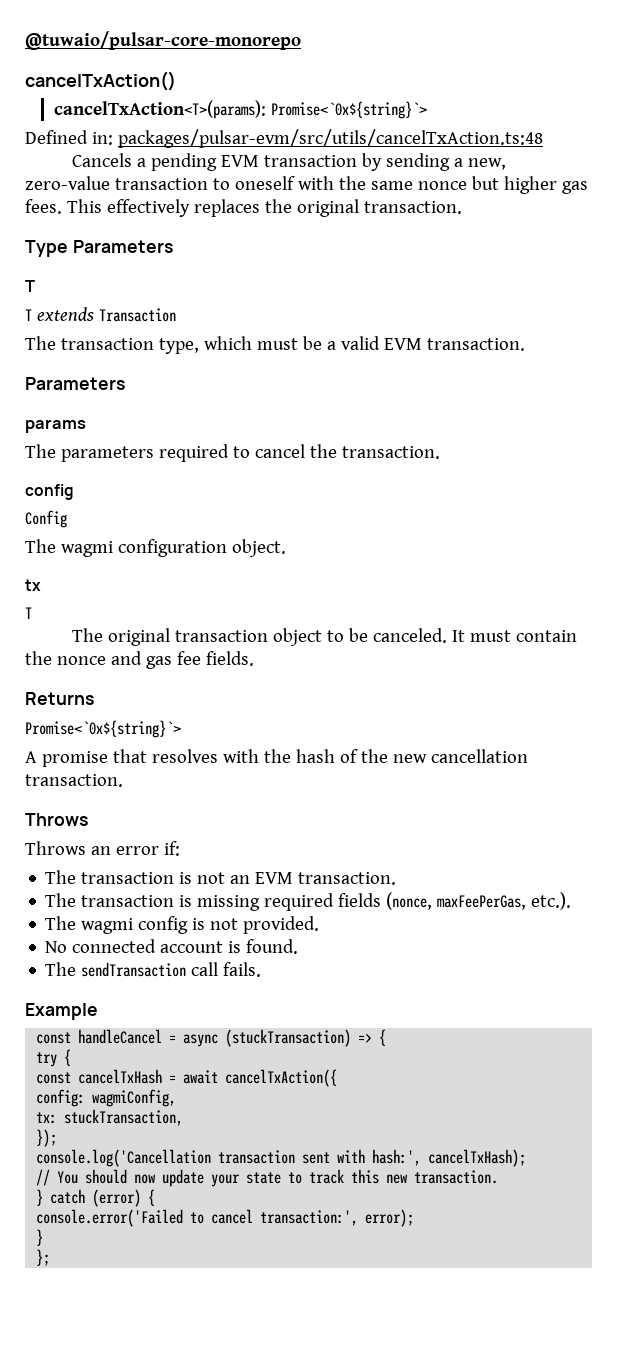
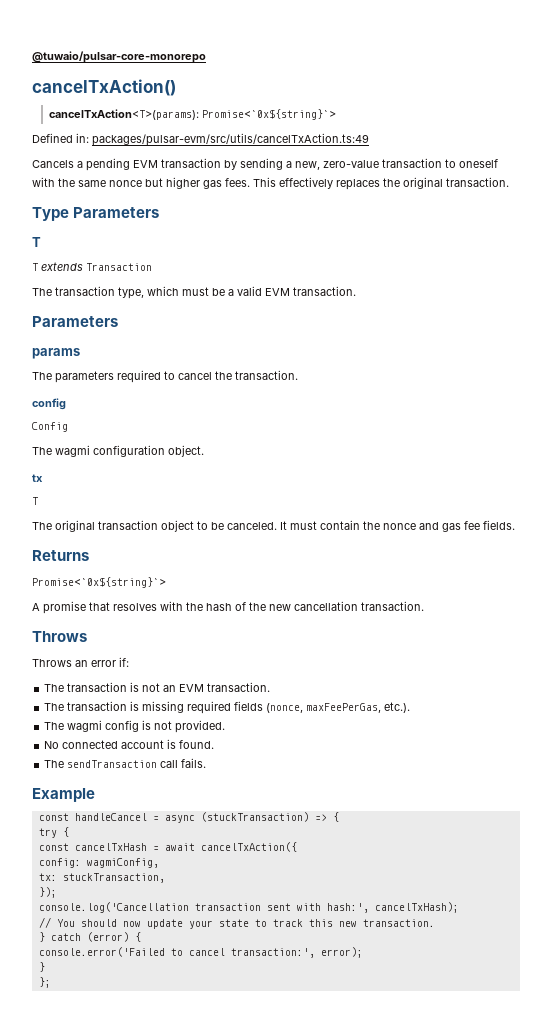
[117,129,543,148] packages/pulsar-evm/src/utils/cancelTxAction.ts:48 -> [92,133,369,146] packages/pulsar-evm/src/utils/cancelTxAction.ts:49

